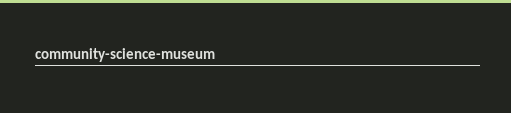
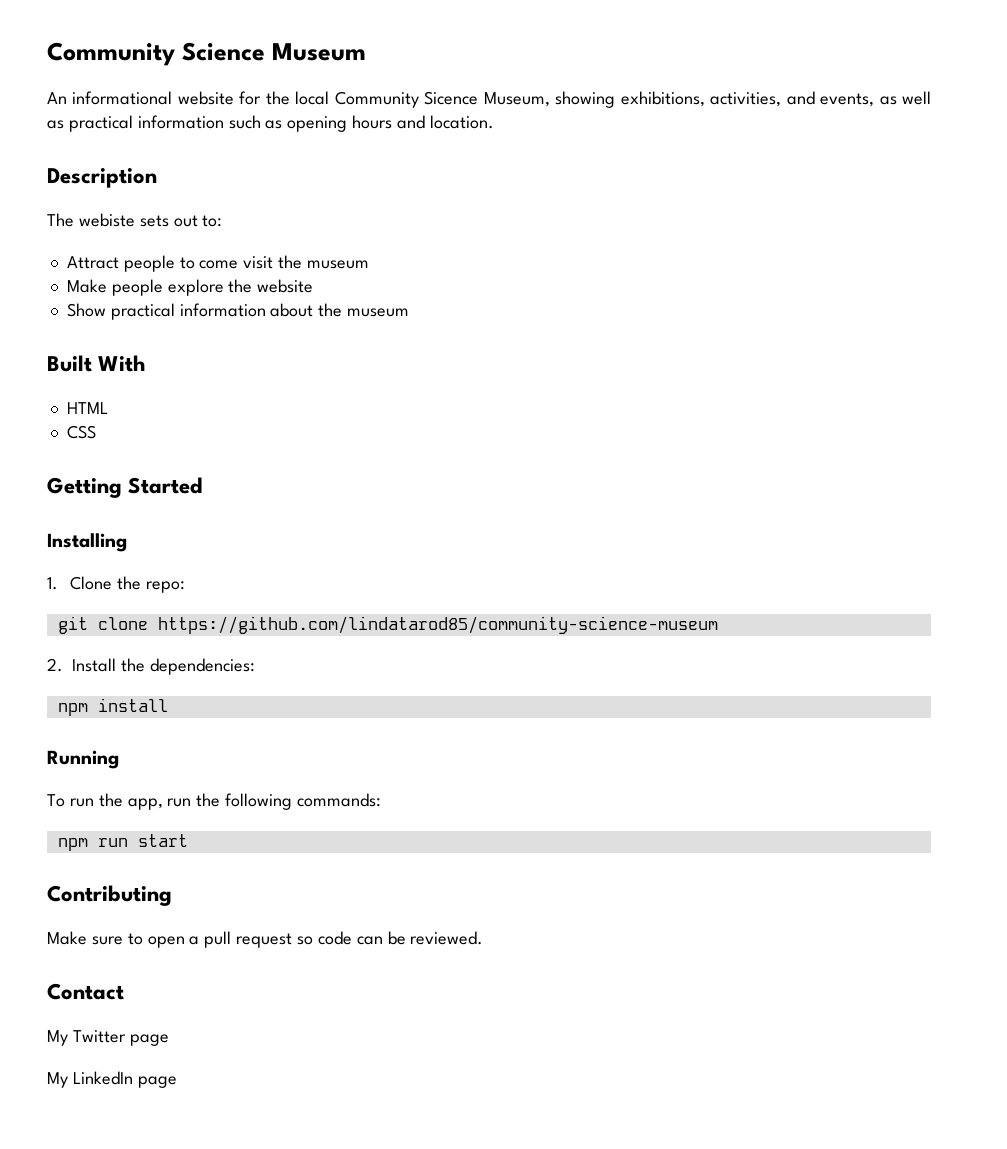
[35,48,215,62] community-science-museum -> [47,42,366,66] [47,91,932,108] [47,115,494,132] [47,168,157,188] [47,213,223,227] [66,255,369,272] [66,279,314,296] [66,303,410,320] [47,355,146,372] [66,402,108,414] [66,425,96,439] [47,477,204,498] [47,533,127,552] [47,576,185,593] [57,616,718,634] [47,658,255,675] [57,698,168,716] [47,750,119,769] [47,793,382,810] [57,834,188,851] [47,885,172,906] [47,931,484,948] [47,983,124,1000] [47,1030,169,1046] [47,1071,177,1088] Community Science Museum // An informational website for the local Community Sicence Museum, showing exhibitions, activities, and events, as well as practical information such as opening hours and location. // Description // The webiste sets out to: // Attract people to come visit the museum // Make people explore the website // Show practical information about the museum // Built With // HTML // CSS // Getting Started // Installing // 1. Clone the repo: // git clone https://github.com/lindatarod85/community-science-museum // 2. Install the dependencies: // npm install // Running // To run the app, run the following commands: // npm run start // Contributing // Make sure to open a pull request so code can be reviewed. // Contact // My Twitter page // My LinkedIn page

